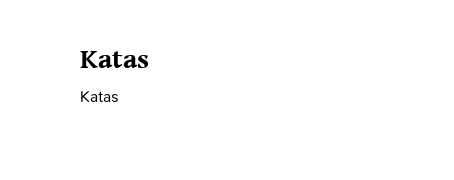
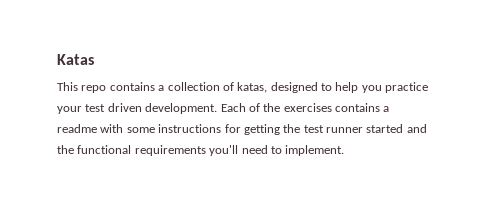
[80,90,119,103] Katas -> [57,82,429,93] [57,103,390,114] [57,124,427,135] [57,145,345,156] This repo contains a collection of katas, designed to help you practice your test driven development. Each of the exercises contains a readme with some instructions for getting the test runner started and the functional requirements you'll need to implement.

